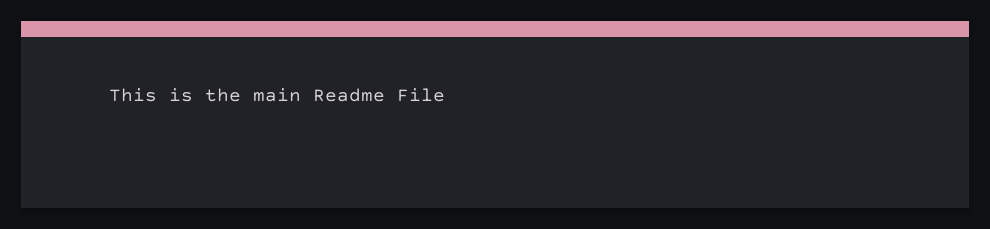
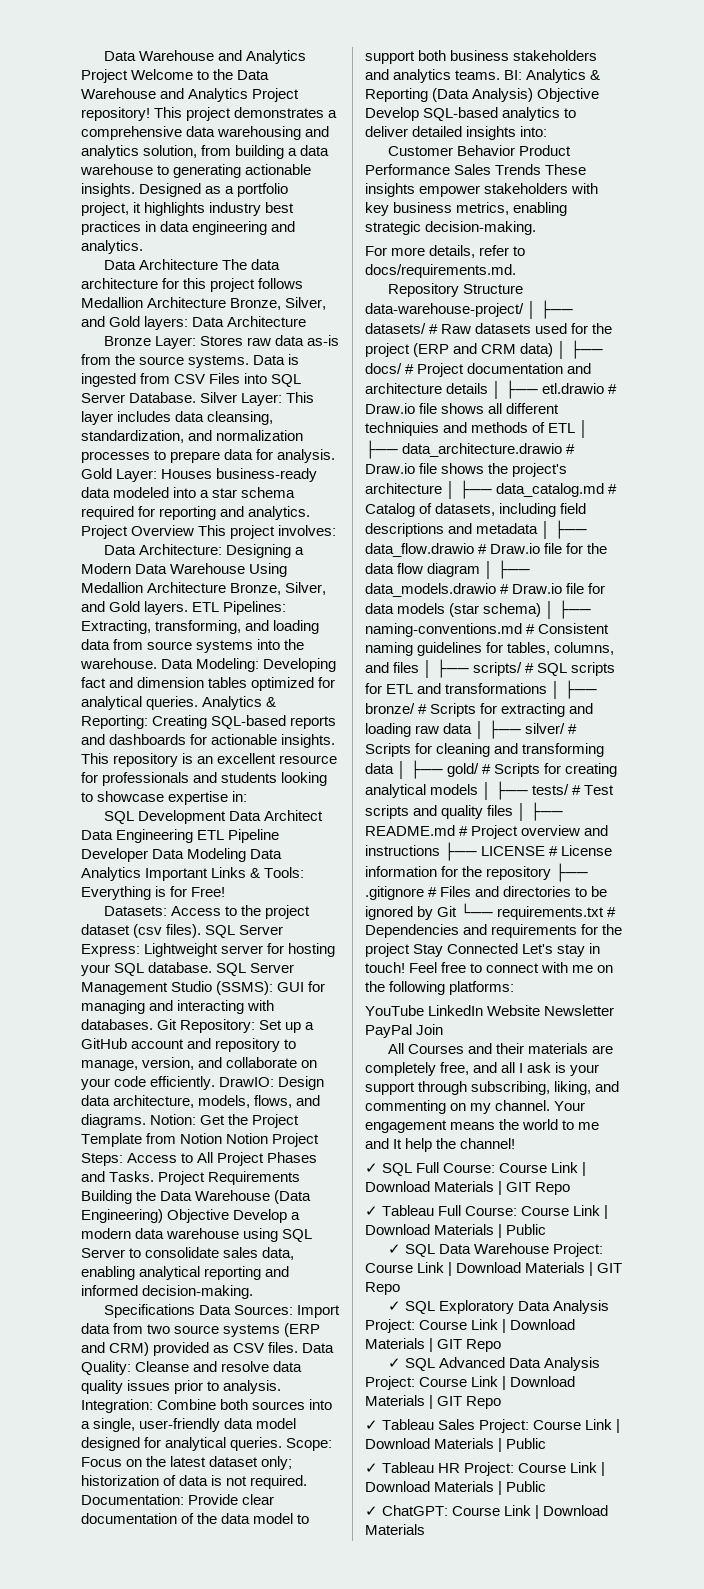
[109,88,445,102] This is the main Readme File -> [103,50,306,64] [81,69,270,83] [81,88,300,102] [81,107,338,121] [81,126,330,140] [81,145,330,159] [80,164,312,178] [81,183,289,197] [81,202,295,216] [81,221,296,235] [81,240,143,254] [103,259,280,270] [81,278,304,292] [81,297,327,310] [81,316,307,330] [103,335,339,349] [81,354,300,368] [81,373,302,387] [81,392,315,406] [81,411,274,425] [81,430,304,443] [81,449,336,463] [81,468,318,482] [81,487,296,498] [81,506,311,520] [81,525,337,539] [103,544,304,558] [81,563,288,577] [81,582,327,595] [81,601,287,615] [81,620,320,634] [81,639,305,653] [80,658,337,672] [81,677,336,691] [81,696,277,710] [81,715,337,729] [81,734,336,748] [81,753,338,767] [81,772,328,786] [81,791,248,805] [103,810,323,824] [81,829,280,843] [81,848,283,862] [81,867,305,881] [81,886,226,900] [103,905,310,919] [81,924,284,938] [81,943,336,957] [81,962,295,976] [81,981,326,995] [81,1000,275,1014] [81,1019,315,1033] [81,1038,297,1052] [81,1057,318,1071] [81,1076,325,1090] [81,1095,321,1108] [81,1114,300,1128] [81,1133,320,1147] [81,1152,318,1166] [81,1171,301,1185] [81,1190,312,1204] [81,1209,301,1223] [81,1228,313,1242] [81,1247,295,1260] [81,1266,290,1280] [81,1285,254,1299] [103,1304,340,1318] [81,1323,321,1337] [81,1342,335,1356] [81,1361,303,1375] [81,1380,282,1394] [81,1399,333,1413] [81,1418,297,1432] [81,1437,333,1451] [81,1456,293,1470] [81,1475,308,1489] [81,1494,275,1505] [81,1513,310,1524] [365,50,598,64] [365,69,601,83] [365,88,600,102] [365,107,577,121] [365,126,548,140] [387,145,571,156] [365,164,587,175] [365,183,599,197] [365,202,568,216] [365,221,537,235] [365,245,526,258] [365,264,516,278] [387,283,523,297] [365,300,574,319] [365,323,613,334] [365,340,604,359] [365,363,592,377] [365,380,618,399] [365,403,560,414] [365,420,589,438] [365,440,576,459] [365,463,568,477] [365,480,618,499] [365,503,587,517] [365,520,588,539] [365,543,608,557] [365,560,531,579] [365,583,606,597] [365,600,592,619] [365,623,610,637] [365,642,615,656] [365,659,616,678] [365,680,598,699] [365,703,594,717] [365,720,578,739] [365,743,605,757] [365,760,618,779] [365,781,615,800] [365,802,564,821] [365,825,609,839] [365,842,613,861] [365,863,589,882] [365,886,608,900] [365,903,617,920] [365,924,623,938] [365,943,601,957] [365,962,614,973] [365,981,515,995] [365,1005,615,1016] [365,1024,444,1038] [387,1043,613,1054] [365,1062,600,1076] [365,1081,620,1095] [365,1100,586,1114] [365,1119,600,1133] [365,1138,516,1152] [365,1162,587,1176] [365,1181,571,1195] [365,1205,609,1219] [365,1224,547,1238] [387,1243,603,1257] [365,1262,623,1276] [365,1282,400,1295] [387,1300,609,1314] [365,1319,576,1333] [365,1338,502,1352] [387,1357,600,1371] [365,1376,576,1390] [365,1395,502,1409] [365,1419,621,1433] [365,1438,547,1452] [365,1462,606,1476] [365,1481,547,1495] [365,1505,609,1519] [365,1524,425,1535] Data Warehouse and Analytics Project Welcome to the Data Warehouse and Analytics Project repository! This project demonstrates a comprehensive data warehousing and analytics solution, from building a data warehouse to generating actionable insights. Designed as a portfolio project, it highlights industry best practices in data engineering and analytics. // Data Architecture The data architecture for this project follows Medallion Architecture Bronze, Silver, and Gold layers: Data Architecture // Bronze Layer: Stores raw data as-is from the source systems. Data is ingested from CSV Files into SQL Server Database. Silver Layer: This layer includes data cleansing, standardization, and normalization processes to prepare data for analysis. Gold Layer: Houses business-ready data modeled into a star schema required for reporting and analytics. Project Overview This project involves: // Data Architecture: Designing a Modern Data Warehouse Using Medallion Architecture Bronze, Silver, and Gold layers. ETL Pipelines: Extracting, transforming, and loading data from source systems into the warehouse. Data Modeling: Developing fact and dimension tables optimized for analytical queries. Analytics & Reporting: Creating SQL-based reports and dashboards for actionable insights. This repository is an excellent resource for professionals and students looking to showcase expertise in: // SQL Development Data Architect Data Engineering ETL Pipeline Developer Data Modeling Data Analytics Important Links & Tools: Everything is for Free! // Datasets: Access to the project dataset (csv files). SQL Server Express: Lightweight server for hosting your SQL database. SQL Server Management Studio (SSMS): GUI for managing and interacting with databases. Git Repository: Set up a GitHub account and repository to manage, version, and collaborate on your code efficiently. DrawIO: Design data architecture, models, flows, and diagrams. Notion: Get the Project Template from Notion Notion Project Steps: Access to All Project Phases and Tasks. Project Requirements Building the Data Warehouse (Data Engineering) Objective Develop a modern data warehouse using SQL Server to consolidate sales data, enabling analytical reporting and informed decision-making. // Specifications Data Sources: Import data from two source systems (ERP and CRM) provided as CSV files. Data Quality: Cleanse and resolve data quality issues prior to analysis. Integration: Combine both sources into a single, user-friendly data model designed for analytical queries. Scope: Focus on the latest dataset only; historization of data is not required. Documentation: Provide clear documentation of the data model to support both business stakeholders and analytics teams. BI: Analytics & Reporting (Data Analysis) Objective Develop SQL-based analytics to deliver detailed insights into: // Customer Behavior Product Performance Sales Trends These insights empower stakeholders with key business metrics, enabling strategic decision-making. // For more details, refer to docs/requirements.md. // Repository Structure data-warehouse-project/ │ ├── datasets/ # Raw datasets used for the project (ERP and CRM data) │ ├── docs/ # Project documentation and architecture details │ ├── etl.drawio # Draw.io file shows all different techniquies and methods of ETL │ ├── data_architecture.drawio # Draw.io file shows the project's architecture │ ├── data_catalog.md # Catalog of datasets, including field descriptions and metadata │ ├── data_flow.drawio # Draw.io file for the data flow diagram │ ├── data_models.drawio # Draw.io file for data models (star schema) │ ├── naming-conventions.md # Consistent naming guidelines for tables, columns, and files │ ├── scripts/ # SQL scripts for ETL and transformations │ ├── bronze/ # Scripts for extracting and loading raw data │ ├── silver/ # Scripts for cleaning and transforming data │ ├── gold/ # Scripts for creating analytical models │ ├── tests/ # Test scripts and quality files │ ├── README.md # Project overview and instructions ├── LICENSE # License information for the repository ├── .gitignore # Files and directories to be ignored by Git └── requirements.txt # Dependencies and requirements for the project Stay Connected Let's stay in touch! Feel free to connect with me on the following platforms: // YouTube LinkedIn Website Newsletter PayPal Join // All Courses and their materials are completely free, and all I ask is your support through subscribing, liking, and commenting on my channel. Your engagement means the world to me and It help the channel! // ✓ SQL Full Course: Course Link | Download Materials | GIT Repo // ✓ Tableau Full Course: Course Link | Download Materials | Public // ✓ SQL Data Warehouse Project: Course Link | Download Materials | GIT Repo // ✓ SQL Exploratory Data Analysis Project: Course Link | Download Materials | GIT Repo // ✓ SQL Advanced Data Analysis Project: Course Link | Download Materials | GIT Repo // ✓ Tableau Sales Project: Course Link | Download Materials | Public // ✓ Tableau HR Project: Course Link | Download Materials | Public // ✓ ChatGPT: Course Link | Download Materials

